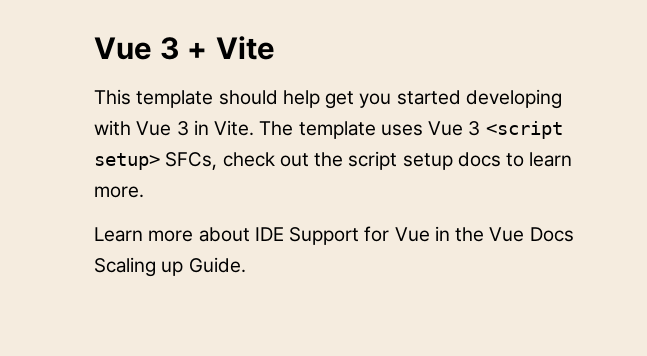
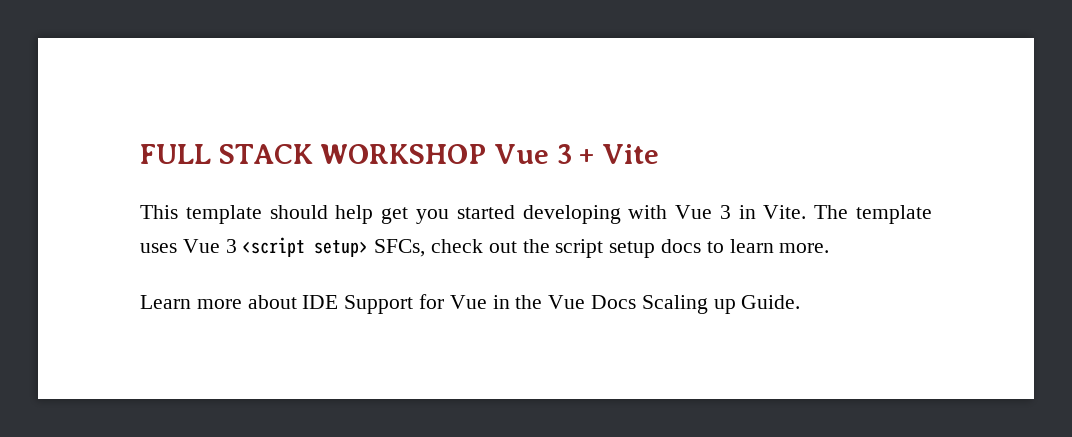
(94, 48) none -> [140,144,487,164] FULL STACK WORKSHOP

